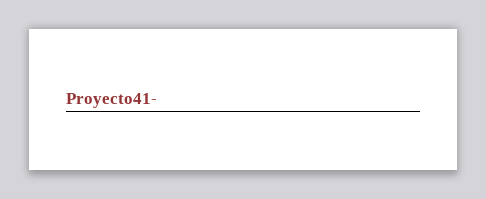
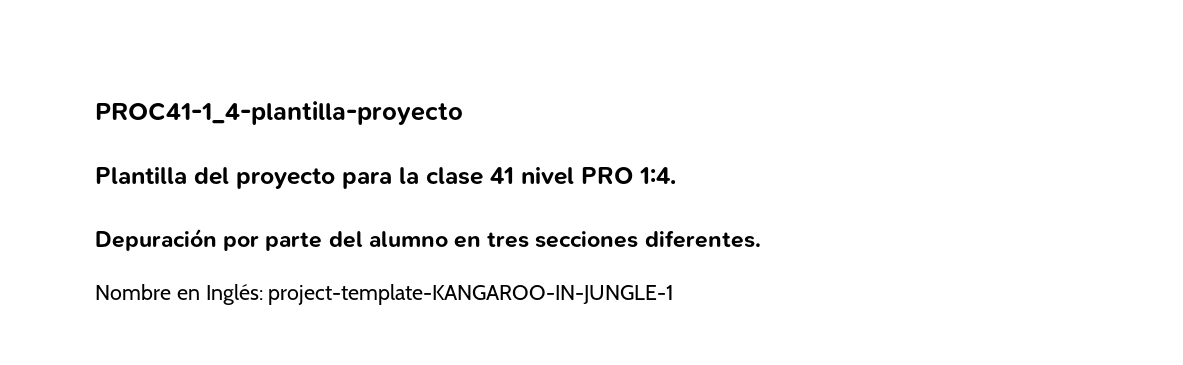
[66,93,157,108] Proyecto41- -> [95,101,463,125] [95,167,676,189] [95,228,761,251] [95,284,675,305] PROC41-1_4-plantilla-proyecto // Plantilla del proyecto para la clase 41 nivel PRO 1:4. // Depuración por parte del alumno en tres secciones diferentes. // Nombre en Inglés: project-template-KANGAROO-IN-JUNGLE-1

